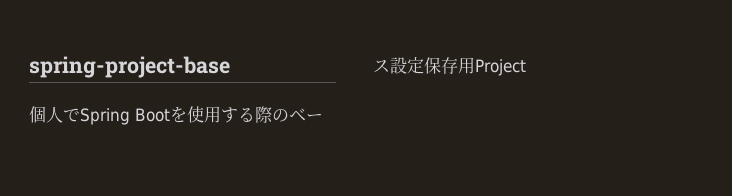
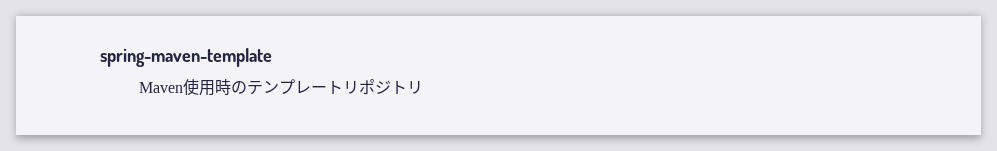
[29,56,230,78] [29,106,323,125] [373,57,526,76] spring-project-base // 個人でSpring Bootを使用する際のベース設定保存用Project -> [100,48,272,67] [139,79,424,96] spring-maven-template // Maven使用時のテンプレートリポジトリ

